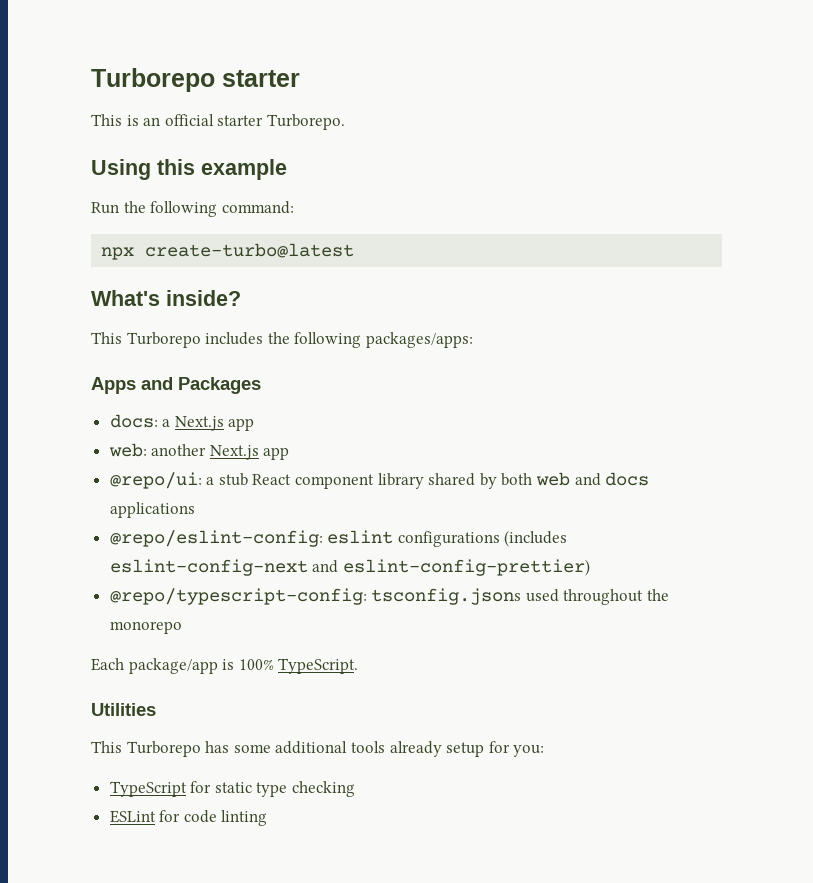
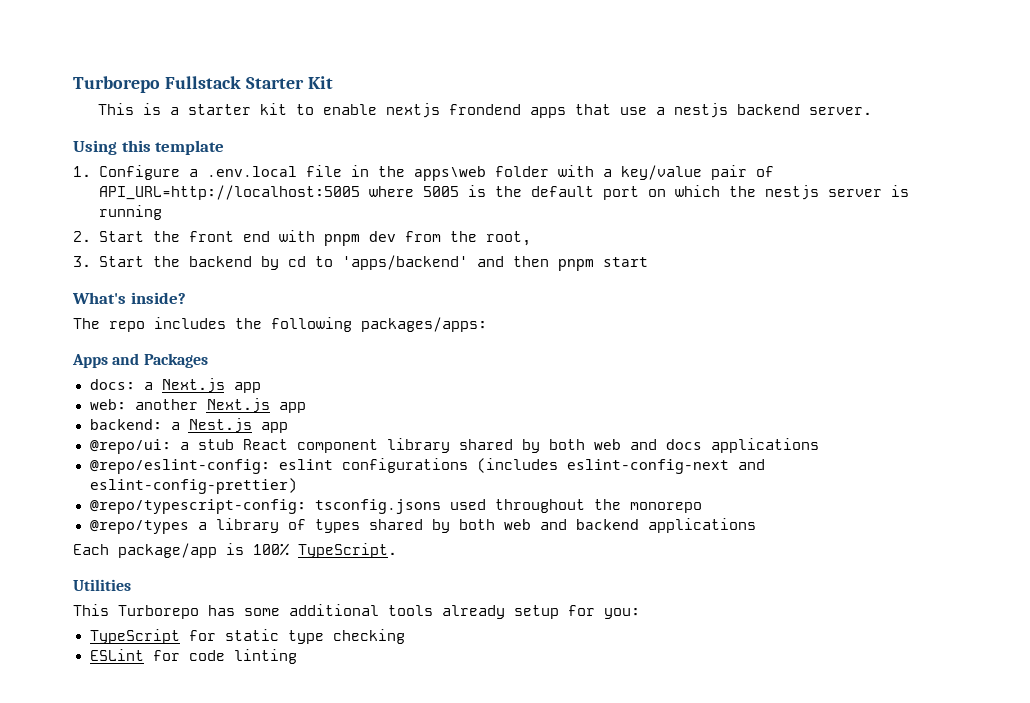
[91,68,300,92] Turborepo starter -> [73,76,333,93] Turborepo Fullstack Starter Kit
[143,114,345,130] [91,159,287,180] [91,201,294,217] [101,243,355,260] an official starter Turborepo. // Using this example // Run the following command: // npx create-turbo@latest -> [170,103,873,118] [73,140,225,155] [73,165,774,181] [98,185,909,200] [98,205,162,220] [73,230,531,246] [73,255,648,271] a starter kit to enable nextjs frondend apps that use a nestjs backend server. // Using this template // 1. Configure a .env.local file in the apps\web folder with a key/value pair of API_URL=http://localhost:5005 where 5005 is the default port on which the nestjs server is running // 2. Start the front end with pnpm dev from the root, // 3. Start the backend by cd to 'apps/backend' and then pnpm start
[91,332,201,348] This Turborepo -> [73,318,145,332] The repo
(290, 453) none -> [89,418,288,433] // backend: a Nest.js app
(182, 627) none -> [89,518,756,534] // @repo/types a library of types shared by both web and backend applications

